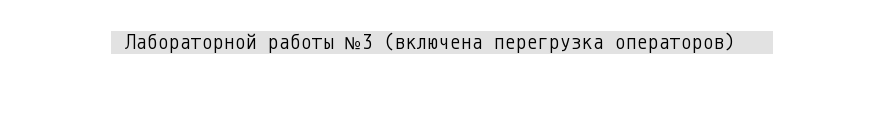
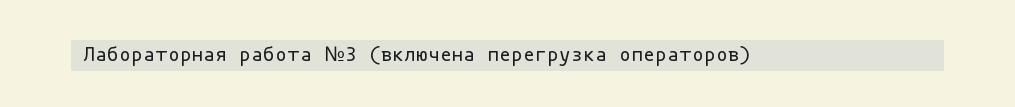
[123,33,334,53] Лабораторной работы -> [83,46,312,66] Лабораторная работа

